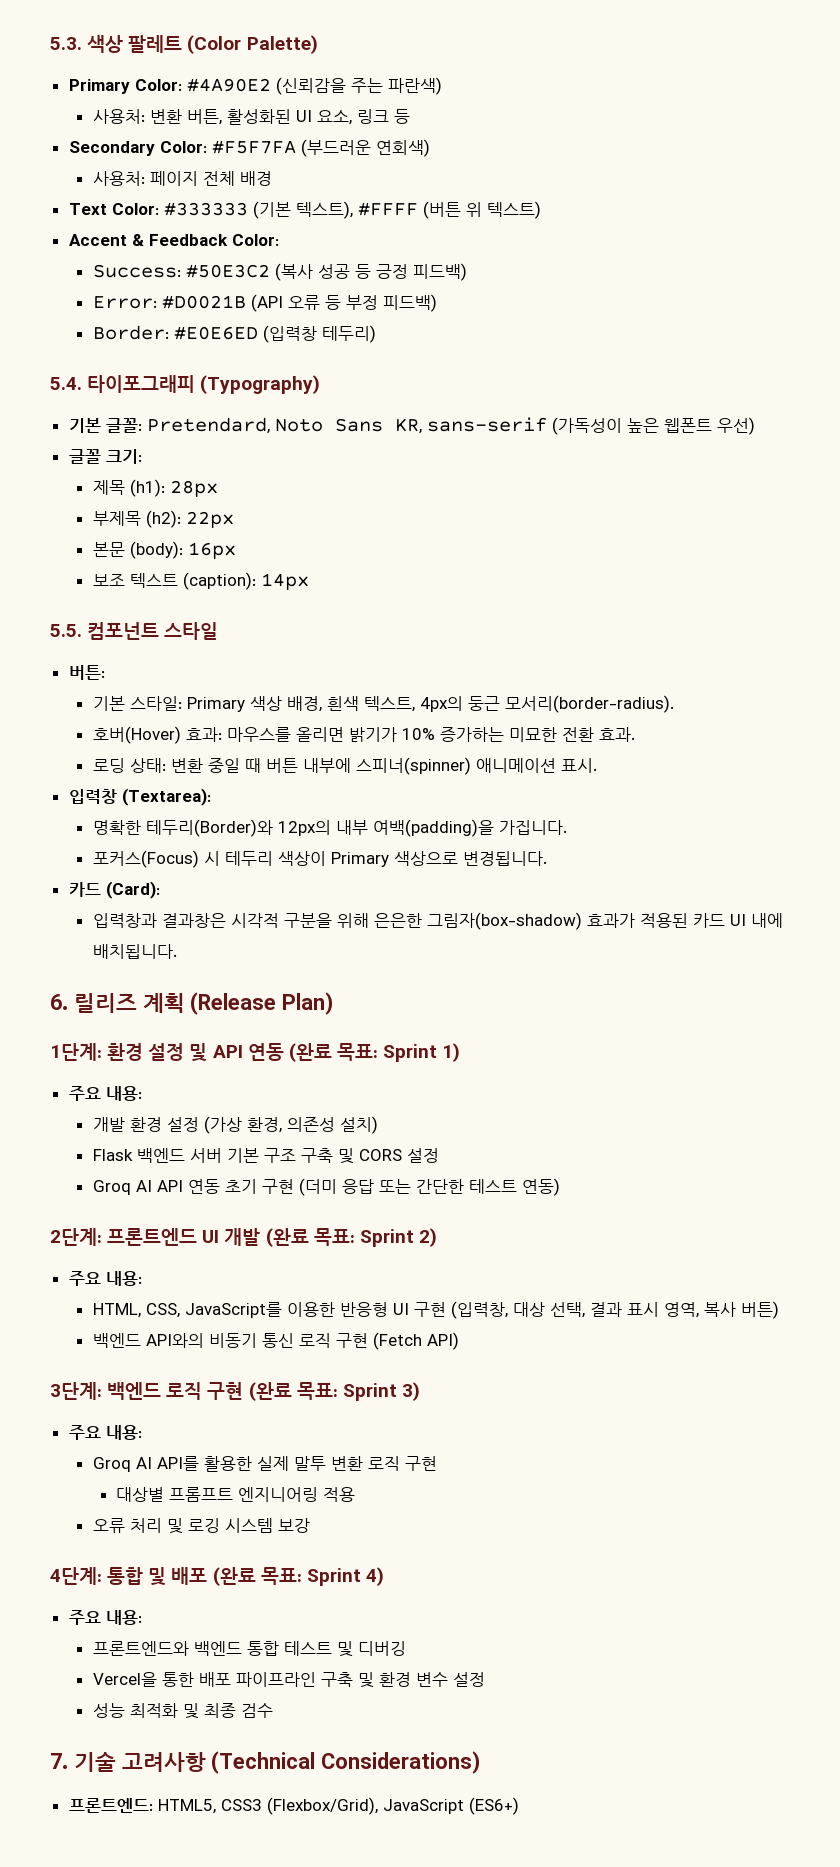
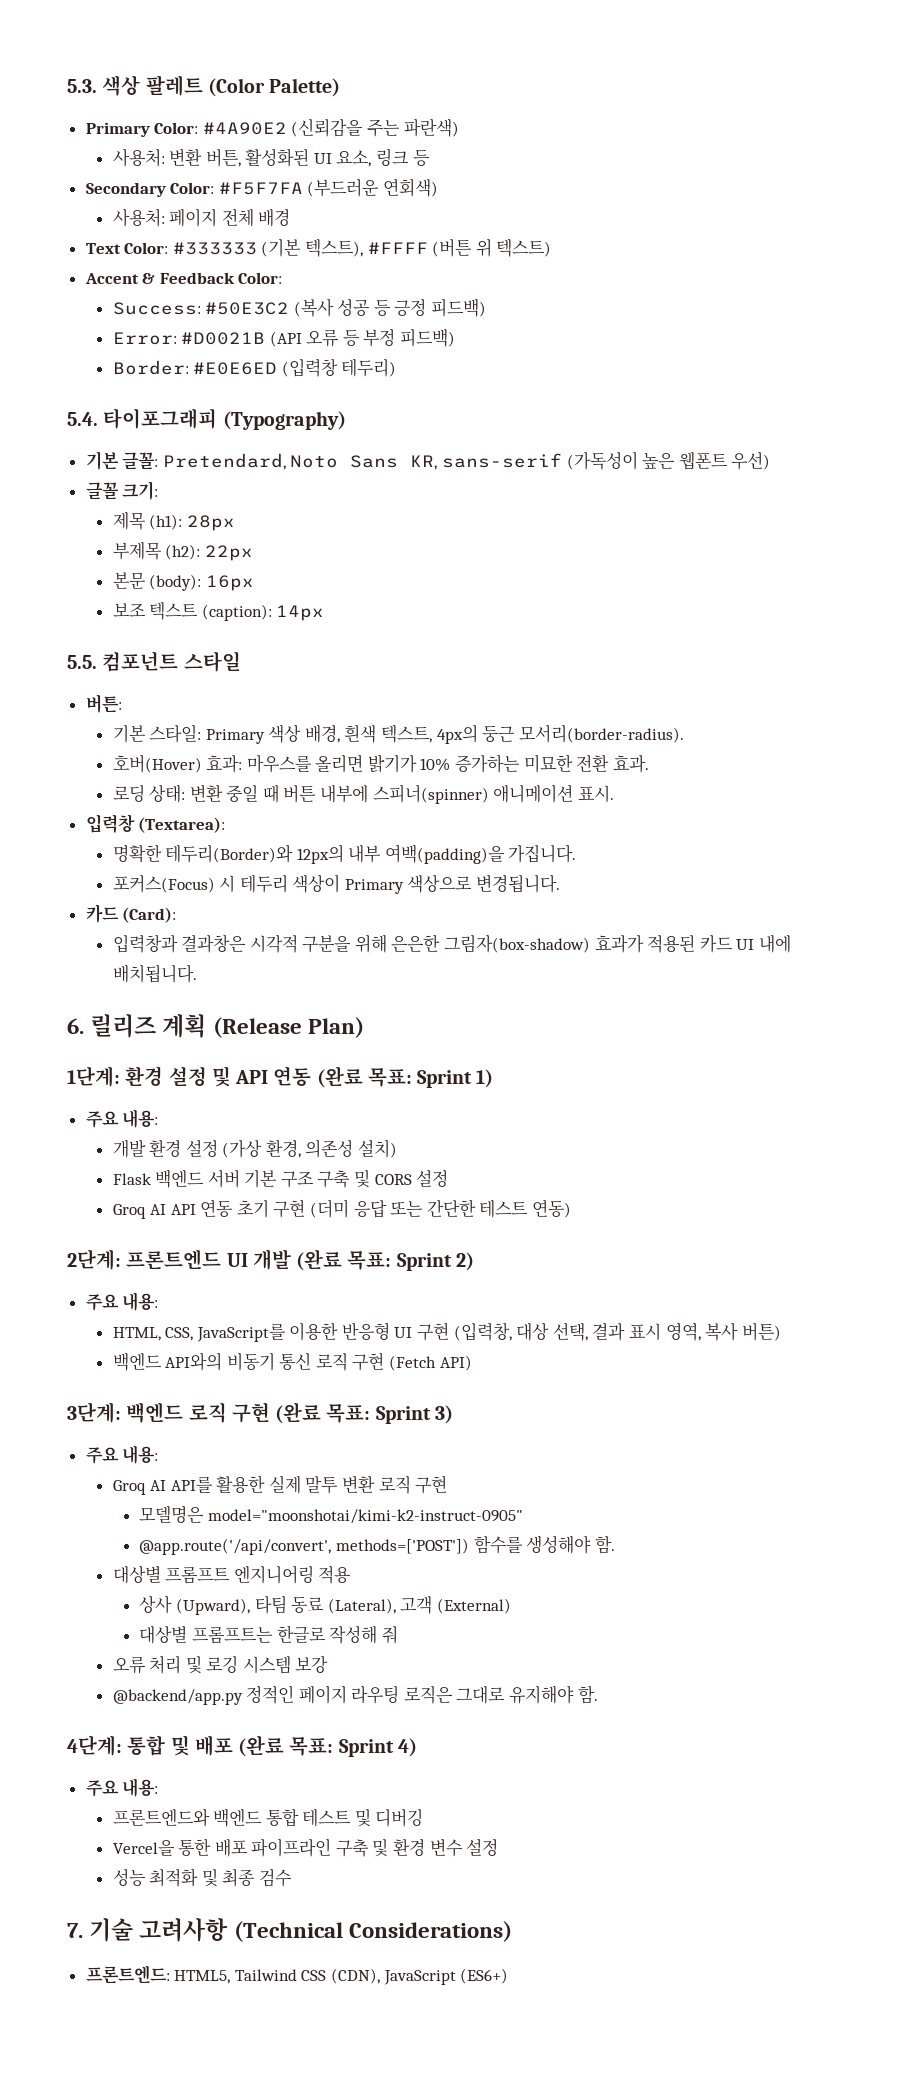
[116,1487,356,1502] 대상별 프롬프트 엔지니어링 적용 -> [139,1505,523,1524] [139,1535,615,1555] [112,1565,352,1584] [139,1595,511,1615] [139,1625,398,1644] 모델명은 model="moonshotai/kimi-k2-instruct-0905" // @app.route('/api/convert', methods=['POST']) 함수를 생성해야 함. // 대상별 프롬프트 엔지니어링 적용 // 상사 (Upward), 타팀 동료 (Lateral), 고객 (External) // 대상별 프롬프트는 한글로 작성해 줘
(310, 1525) none -> [112,1685,598,1705] // @backend/app.py 정적인 페이지 라우팅 로직은 그대로 유지해야 함.
[220,1797,378,1815] CSS3 (Flexbox/Grid), -> [234,1968,381,1984] Tailwind CSS (CDN),

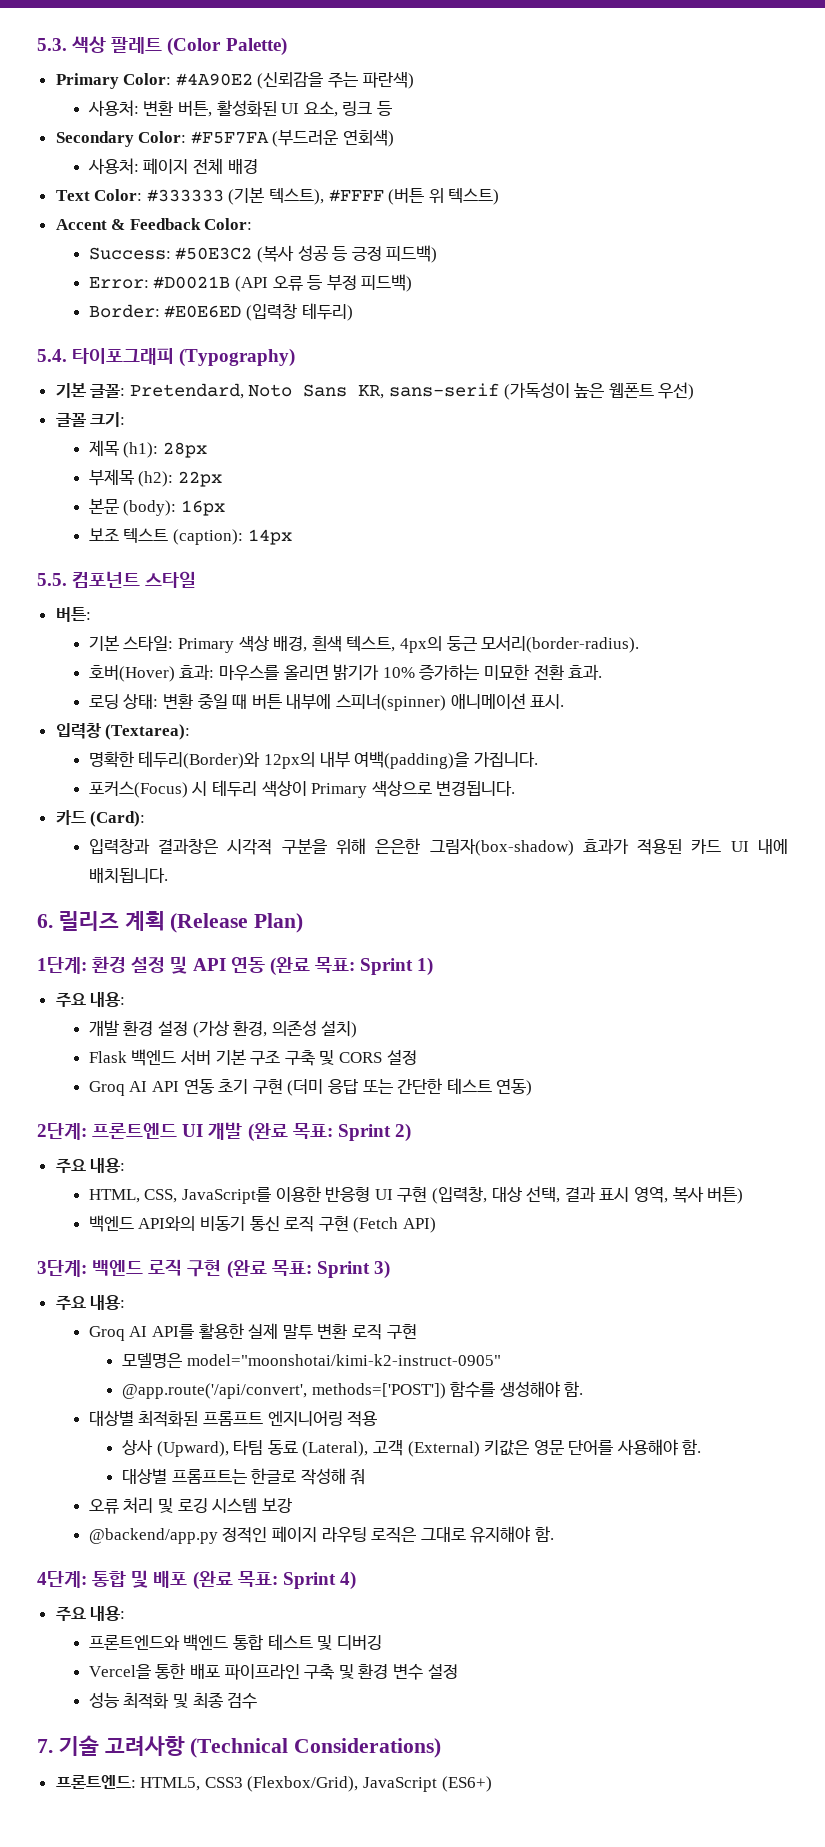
(161, 1574) none -> [138,1411,199,1427] 최적화된
(511, 1606) none -> [484,1439,702,1456] 키값은 영문 단어를 사용해야 함.
[234,1968,381,1984] Tailwind CSS (CDN), -> [204,1776,359,1792] CSS3 (Flexbox/Grid),

